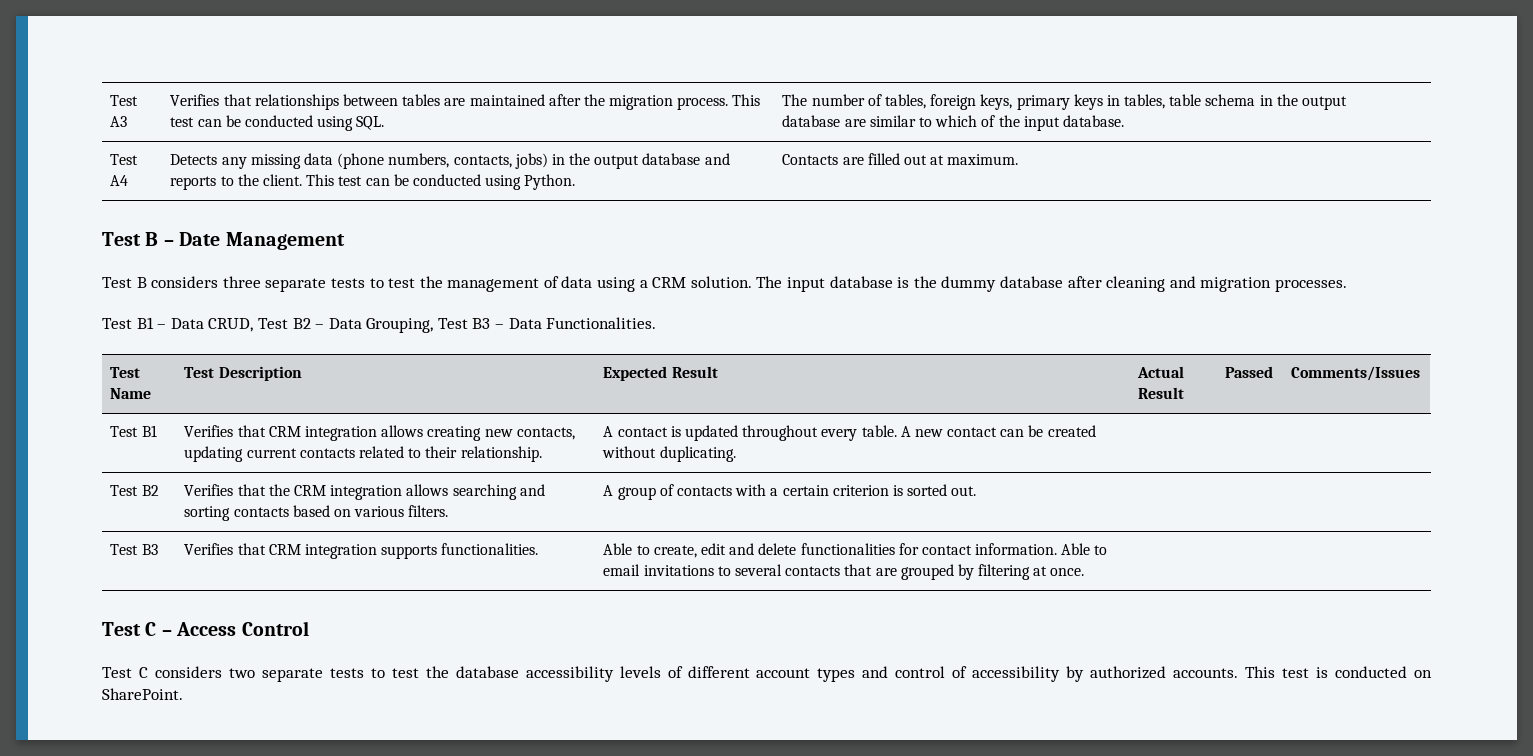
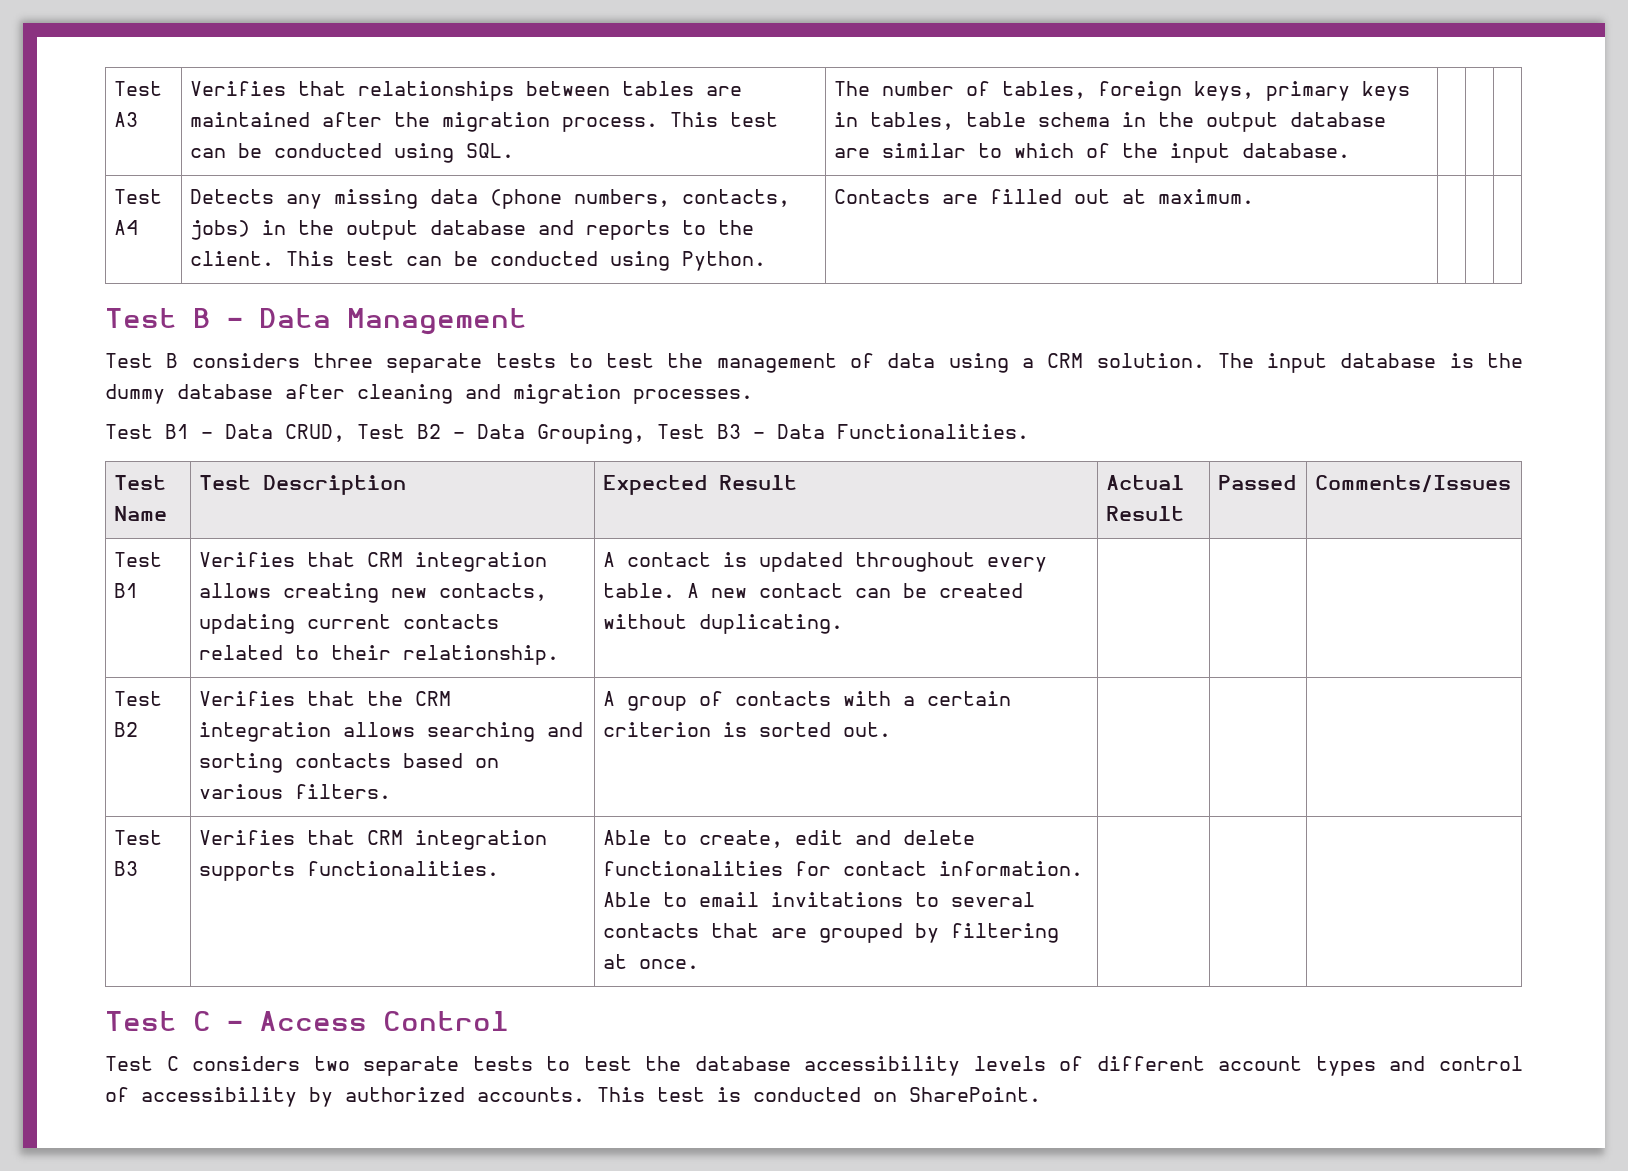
[179,232,221,246] Date -> [259,308,331,328] Data

